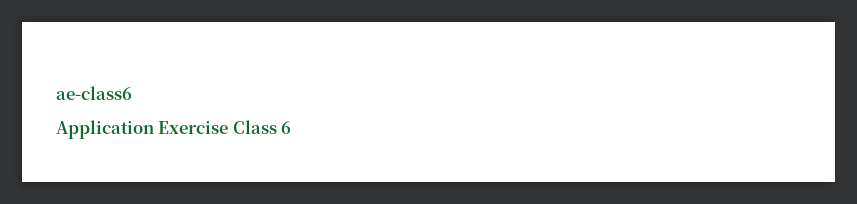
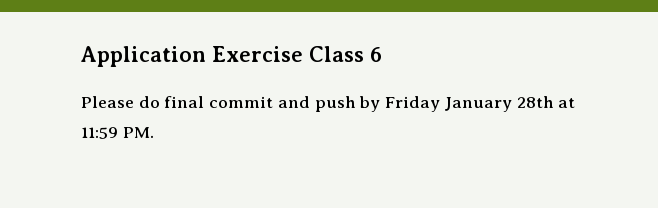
[56,86,132,100] ae-class6 // -> (81, 56) none
(292, 127) none -> [81,96,576,112] [81,127,154,139] // Please do final commit and push by Friday January 28th at 11:59 PM.

